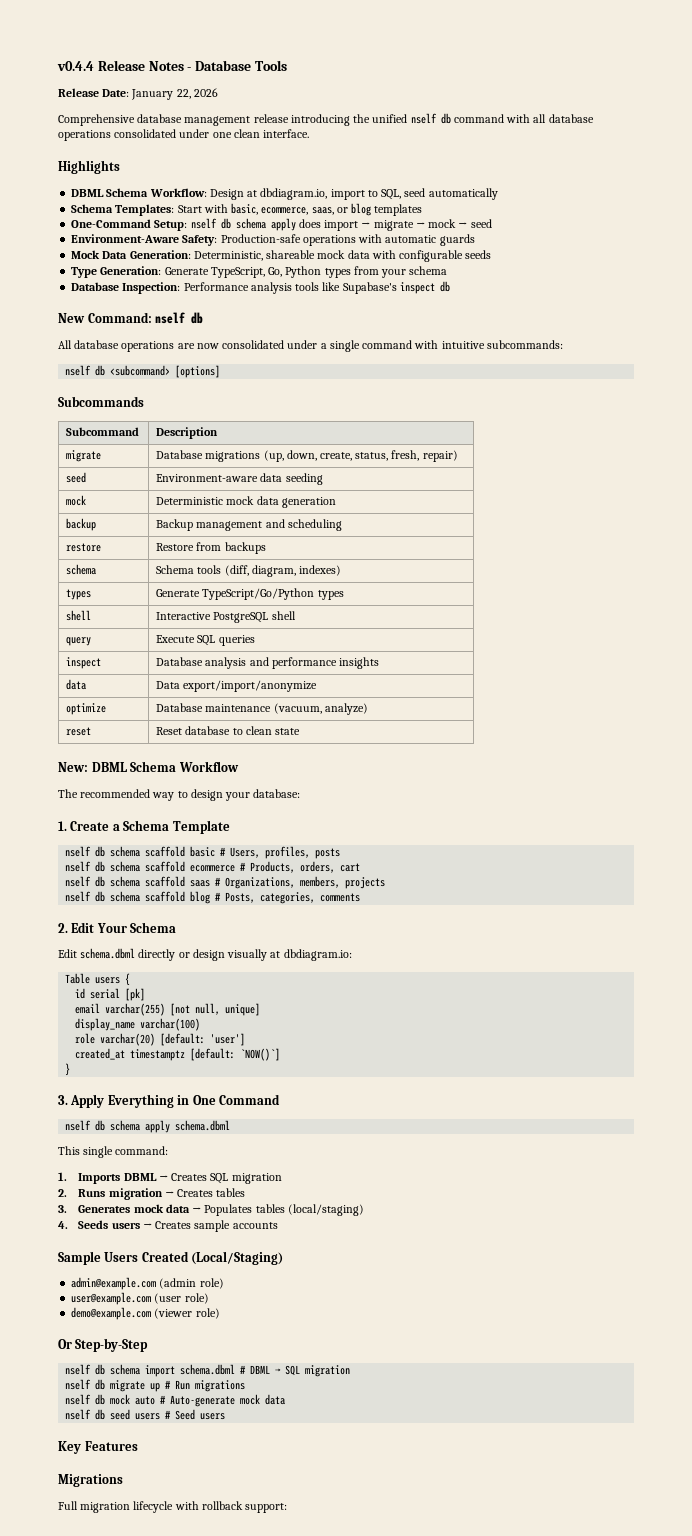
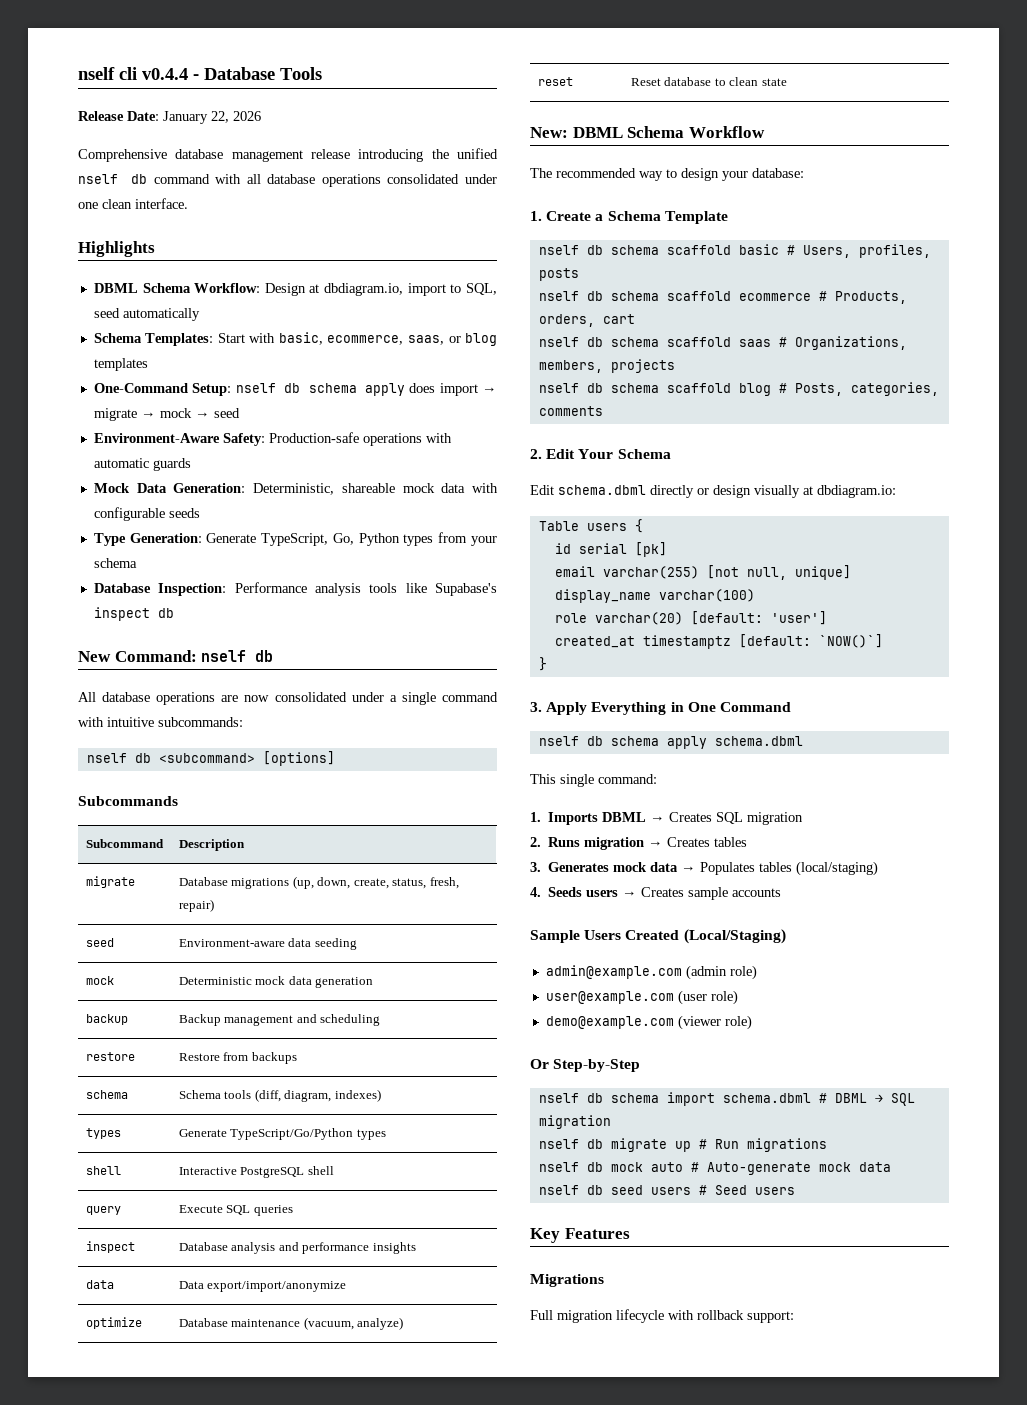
[57,60,184,71] v0.4.4 Release Notes -> [78,67,188,80] nself cli v0.4.4

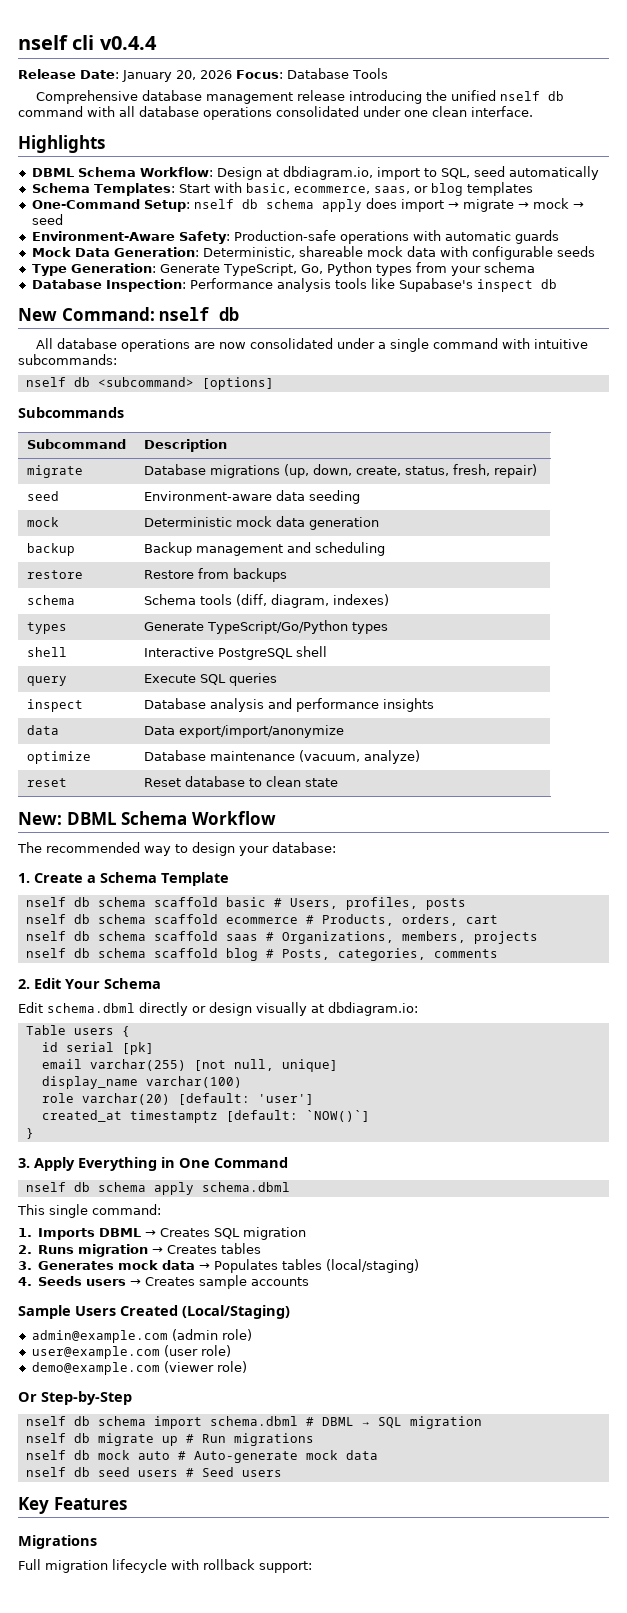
[193,67,322,80] - Database Tools -> (157, 43) none
[211,111,229,123] 22, -> [176,70,196,80] 20,
(261, 116) none -> [236,68,388,79] Focus: Database Tools

